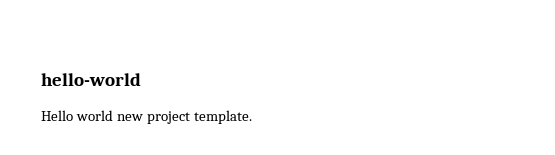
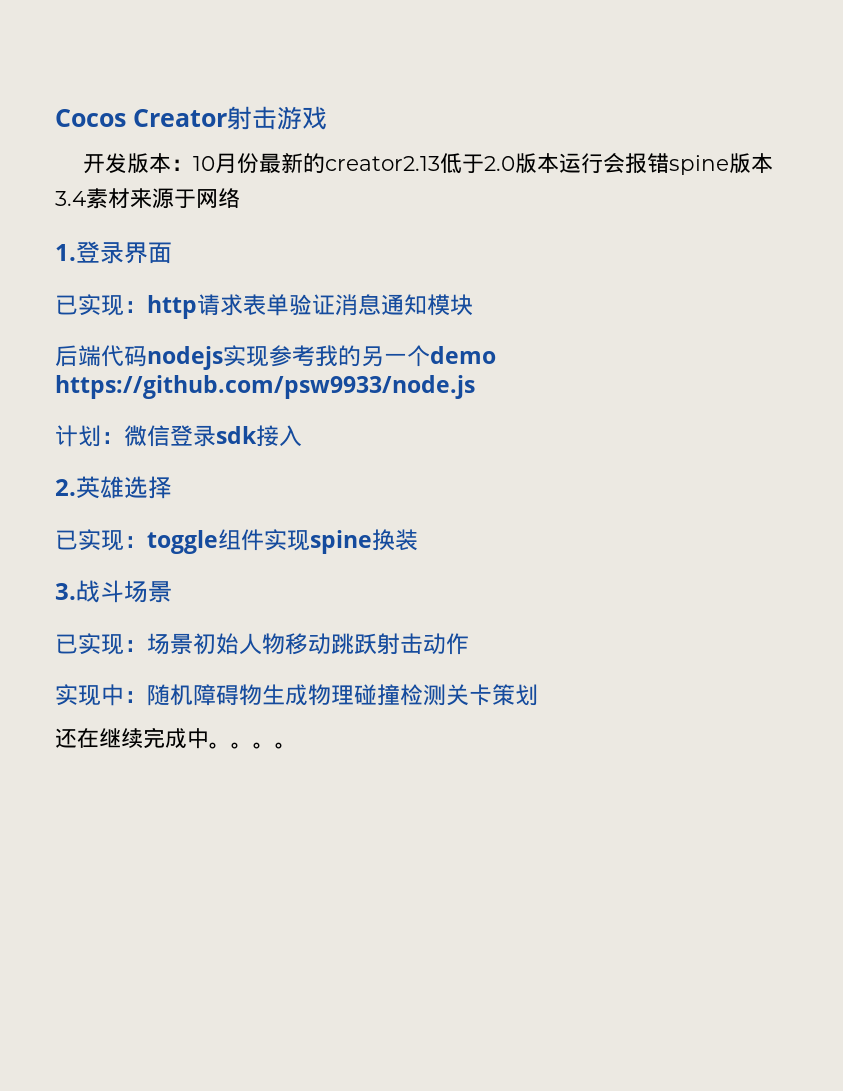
[41,73,141,86] [41,110,252,124] hello-world // Hello world new project template. -> [55,106,327,130] [83,153,774,175] [55,188,240,209] [55,241,172,264] [55,294,473,319] [55,345,496,370] [55,375,475,399] [55,425,302,447] [55,476,172,499] [55,529,418,554] [55,580,172,603] [55,633,469,655] [55,684,538,706] [55,727,297,749] Cocos Creator射击游戏 // 开发版本：10月份最新的creator2.13低于2.0版本运行会报错spine版本3.4素材来源于网络 // 1.登录界面 // 已实现：http请求表单验证消息通知模块 // 后端代码nodejs实现参考我的另一个demo https://github.com/psw9933/node.js // 计划：微信登录sdk接入 // 2.英雄选择 // 已实现：toggle组件实现spine换装 // 3.战斗场景 // 已实现：场景初始人物移动跳跃射击动作 // 实现中：随机障碍物生成物理碰撞检测关卡策划 // 还在继续完成中。。。。

